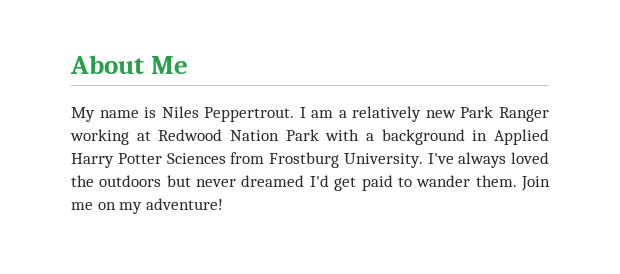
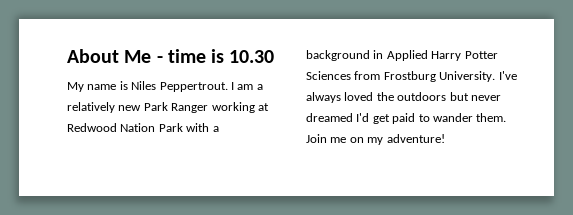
(189, 65) none -> [156,49,275,63] - time is 10.30

